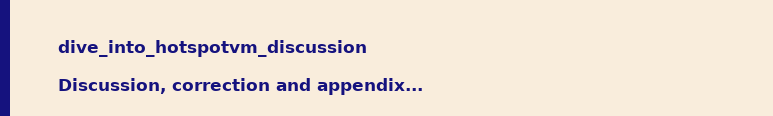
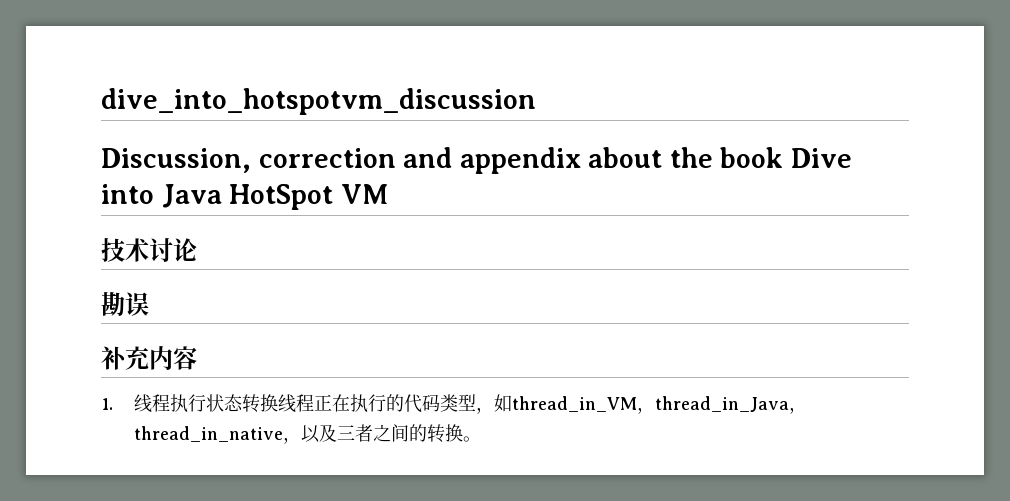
[317,78,423,95] appendix... -> [459,147,852,174] [101,184,388,210] [101,238,197,262] [101,292,149,316] [101,346,197,370] [101,394,807,414] [133,424,481,444] appendix about the book Dive into Java HotSpot VM // 技术讨论 // 勘误 // 补充内容 // 1.线程执行状态转换线程正在执行的代码类型，如thread_in_VM，thread_in_Java，thread_in_native，以及三者之间的转换。

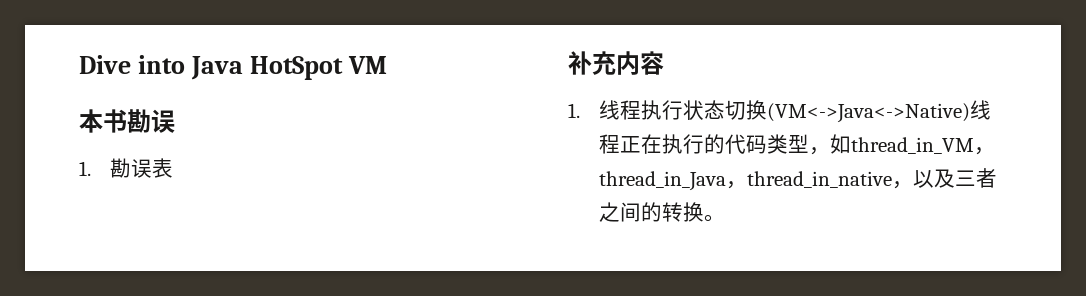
[101,88,536,115] [101,147,784,174] dive_into_hotspotvm_discussion // Discussion, correction and appendix about the book -> (79, 64) none
[101,238,197,262] [101,292,149,316] 技术讨论 // 勘误 -> [79,109,175,133] [79,158,174,178] 本书勘误 // 1.勘误表
[241,394,278,413] 转换 -> [725,100,971,123] 切换(VM<->Java<->Native)

